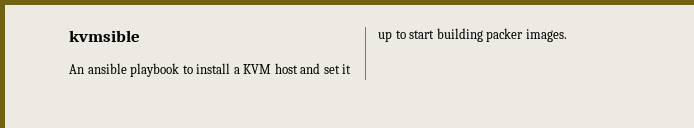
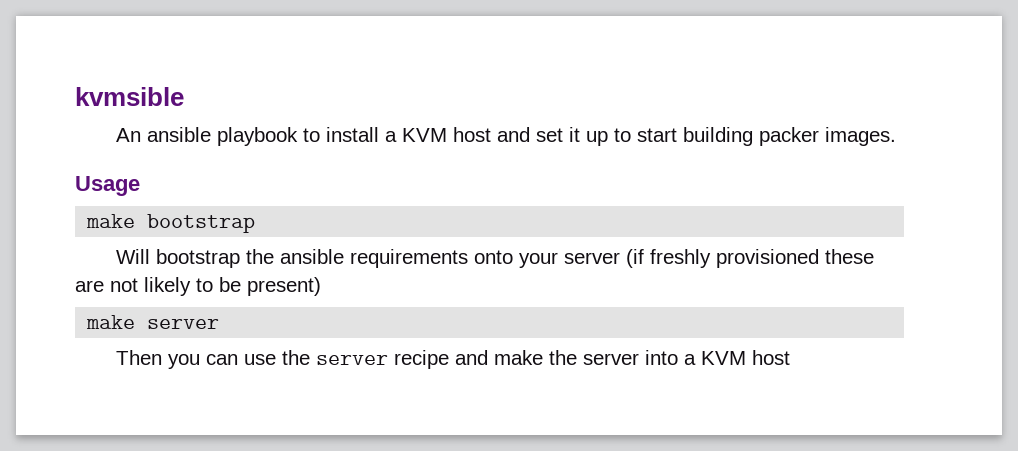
(567, 35) none -> [75,176,140,196] [86,214,256,233] [115,249,874,268] [75,277,321,296] [86,315,220,329] [115,350,790,369] // Usage // make bootstrap // Will bootstrap the ansible requirements onto your server (if freshly provisioned these are not likely to be present) // make server // Then you can use the server recipe and make the server into a KVM host

